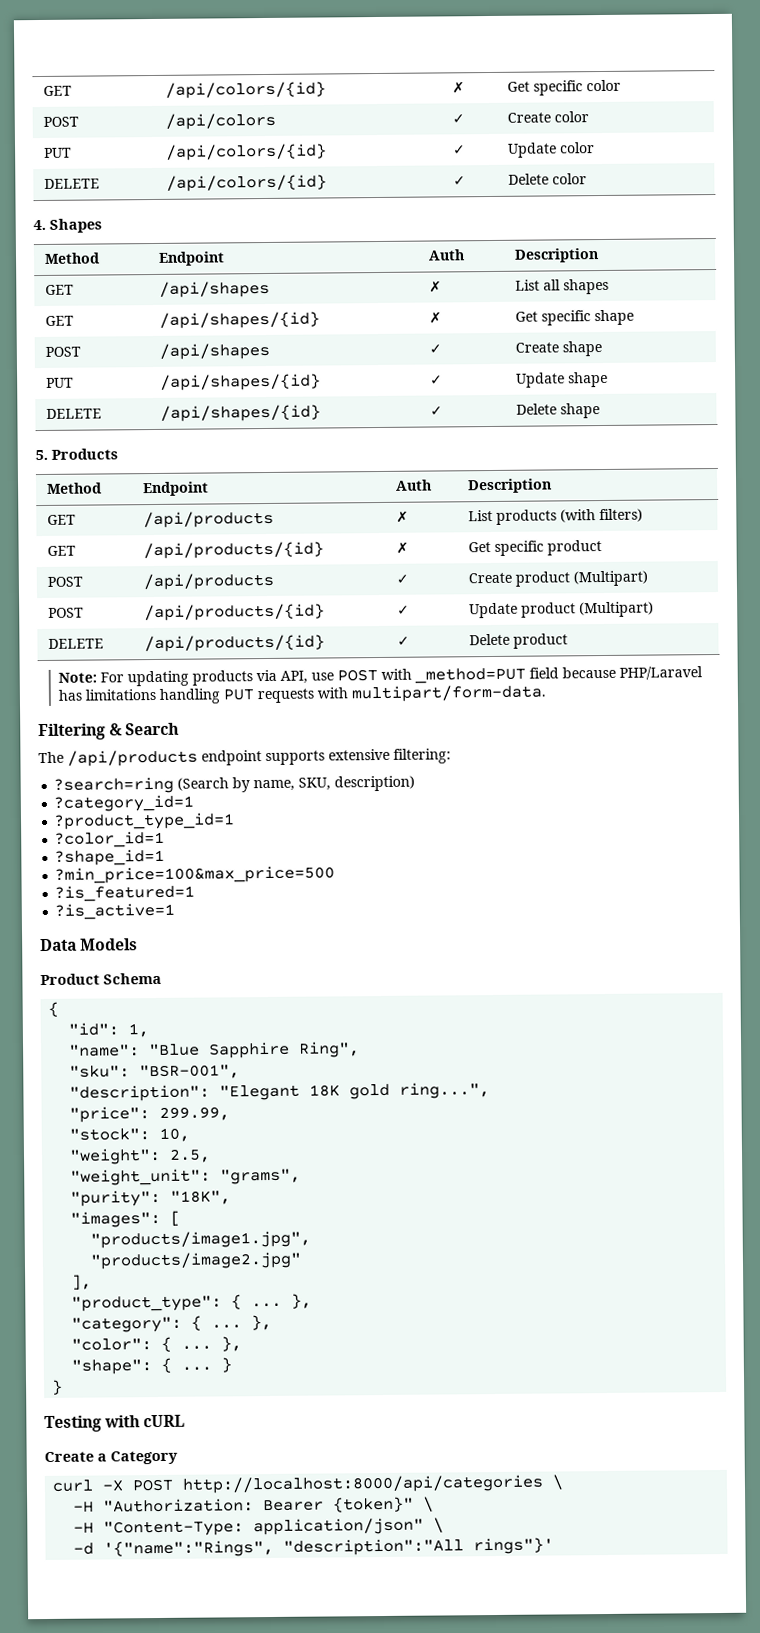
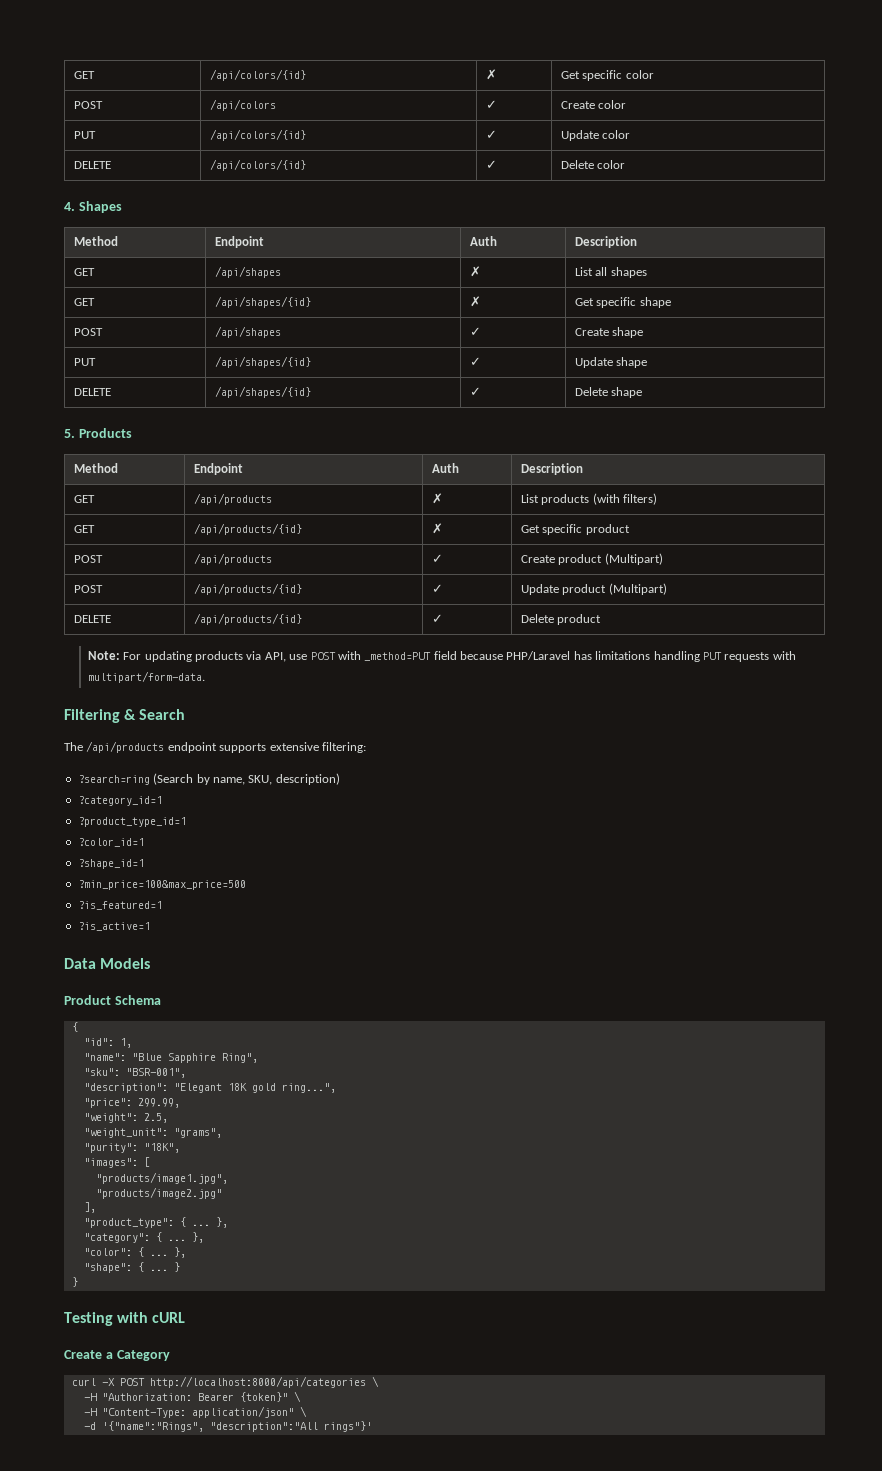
[69,1127,191,1142] // "stock": 10, -> (180, 1103) none

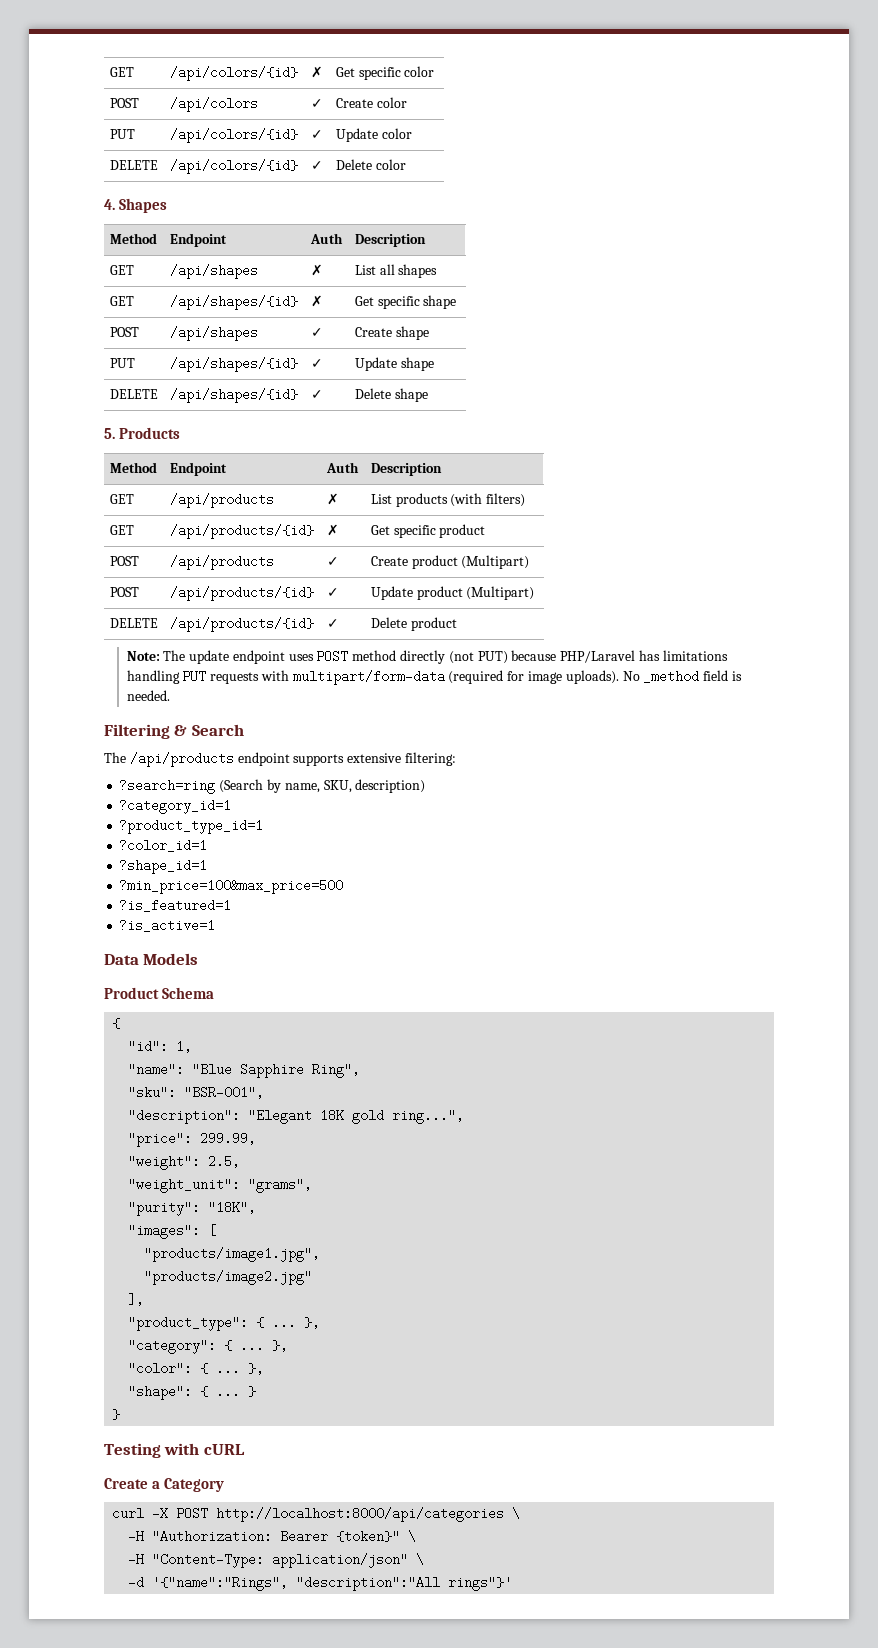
[123,651,457,662] For updating products via API, use POST with _method=PUT field -> [163,650,508,664] The update endpoint uses POST method directly (not PUT)
[87,671,205,683] multipart/form-data. -> [292,670,742,685] [126,690,170,701] multipart/form-data (required for image uploads). No _method field is needed.

